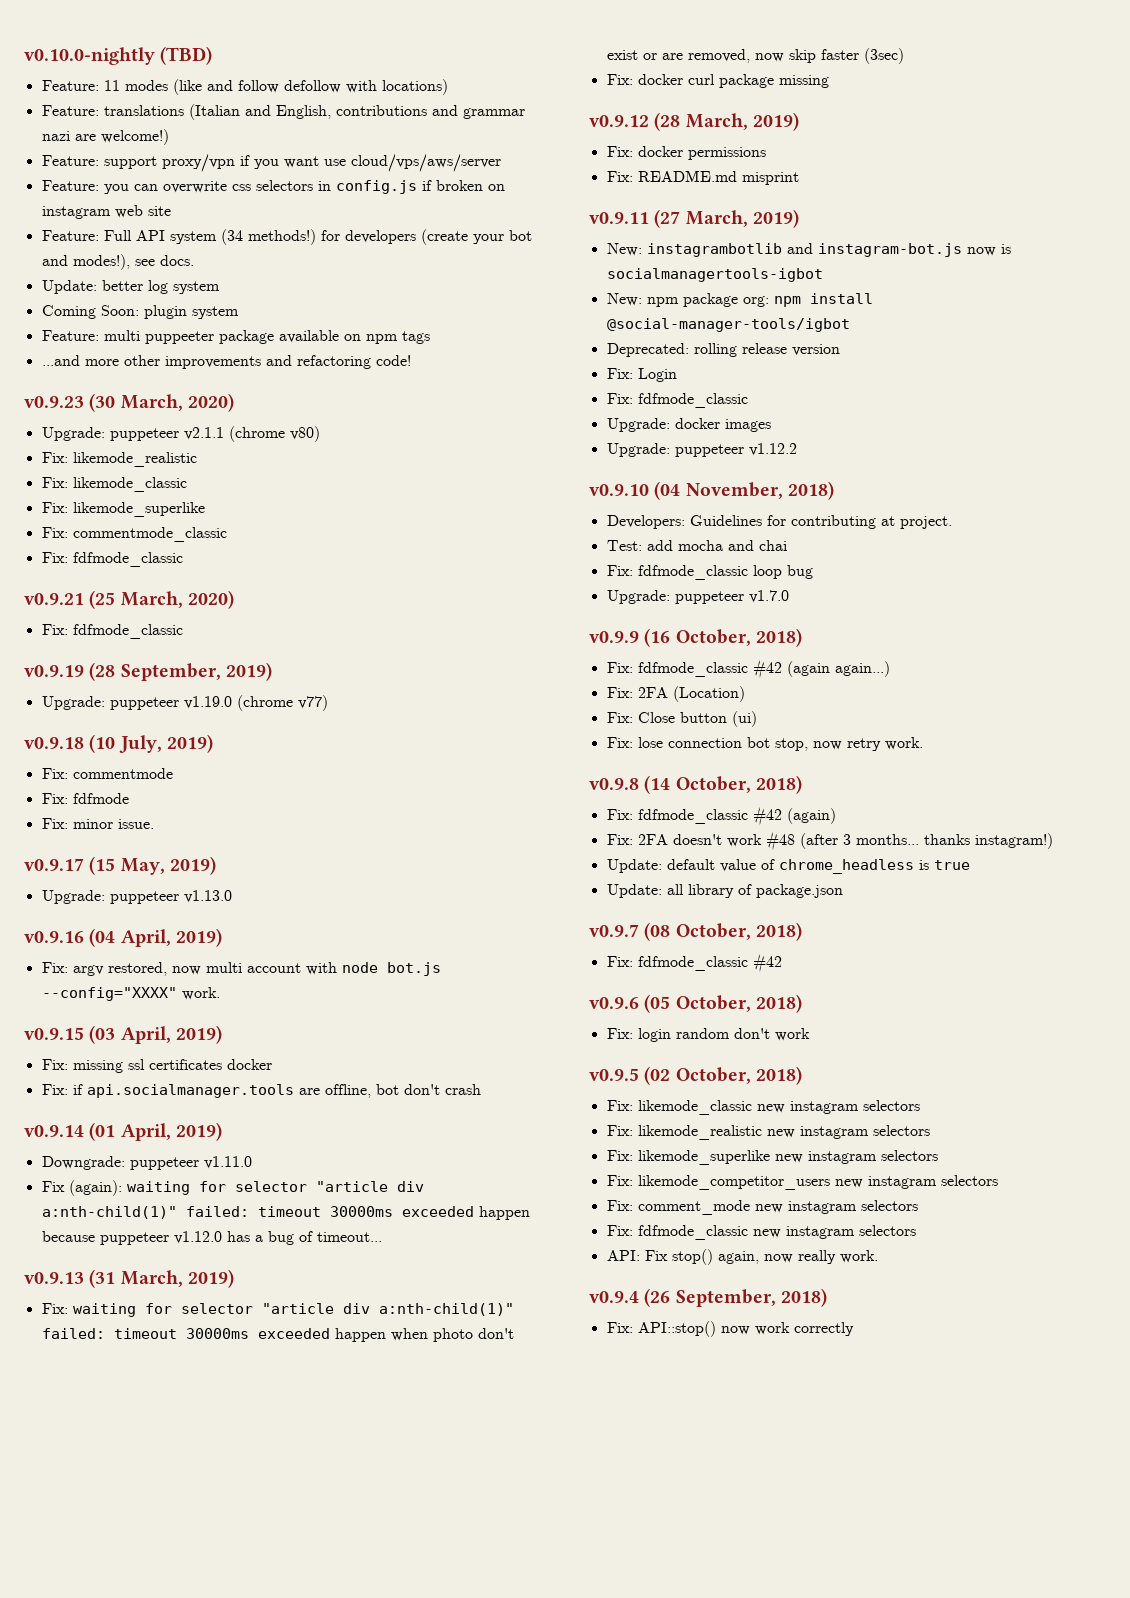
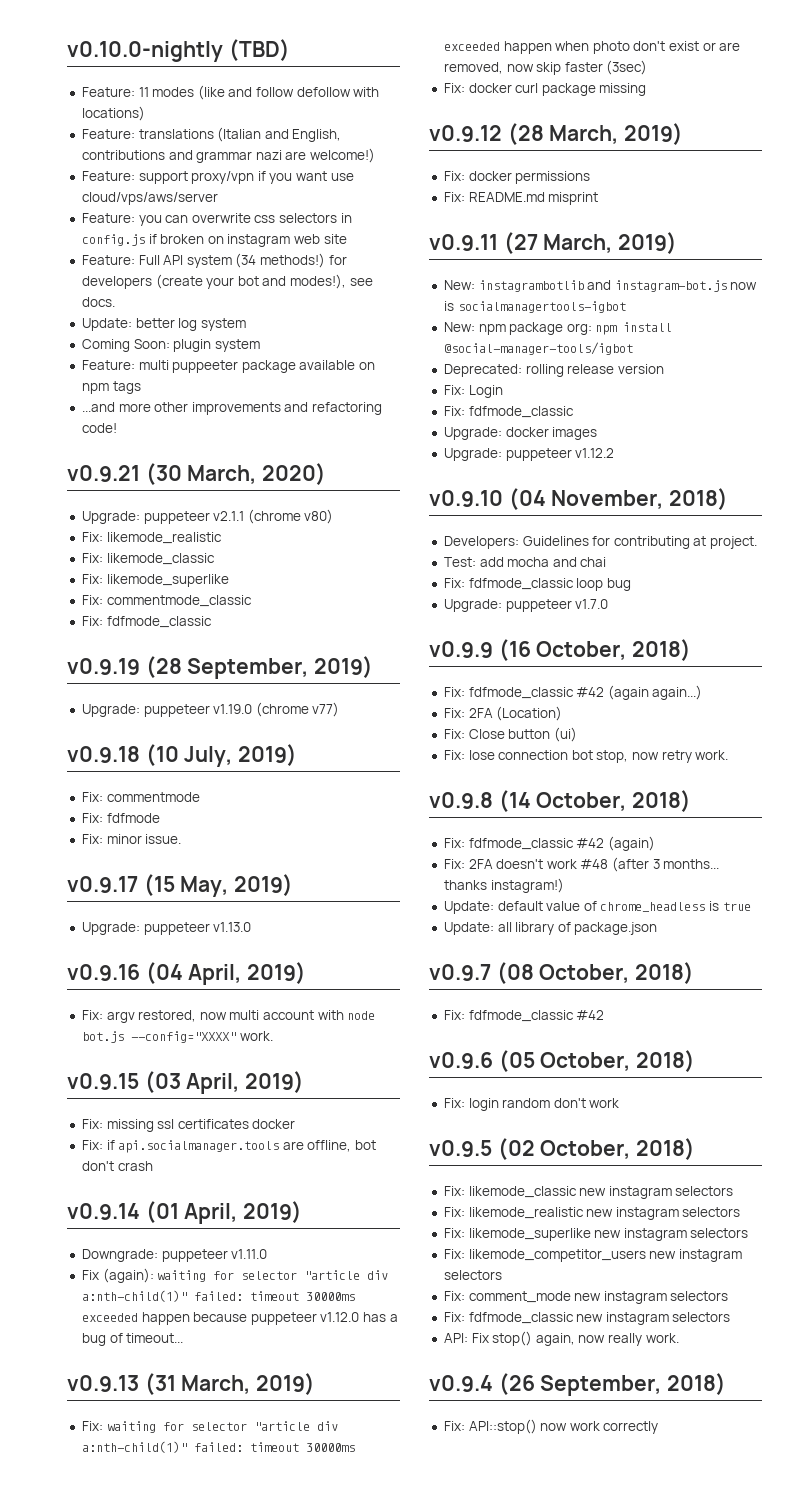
[24,396,84,408] v0.9.23 -> [67,465,140,482] v0.9.21
[24,590,234,609] [41,624,183,639] // v0.9.21 (25 March, 2020) // Fix: fdfmode_classic -> (212, 622) none

